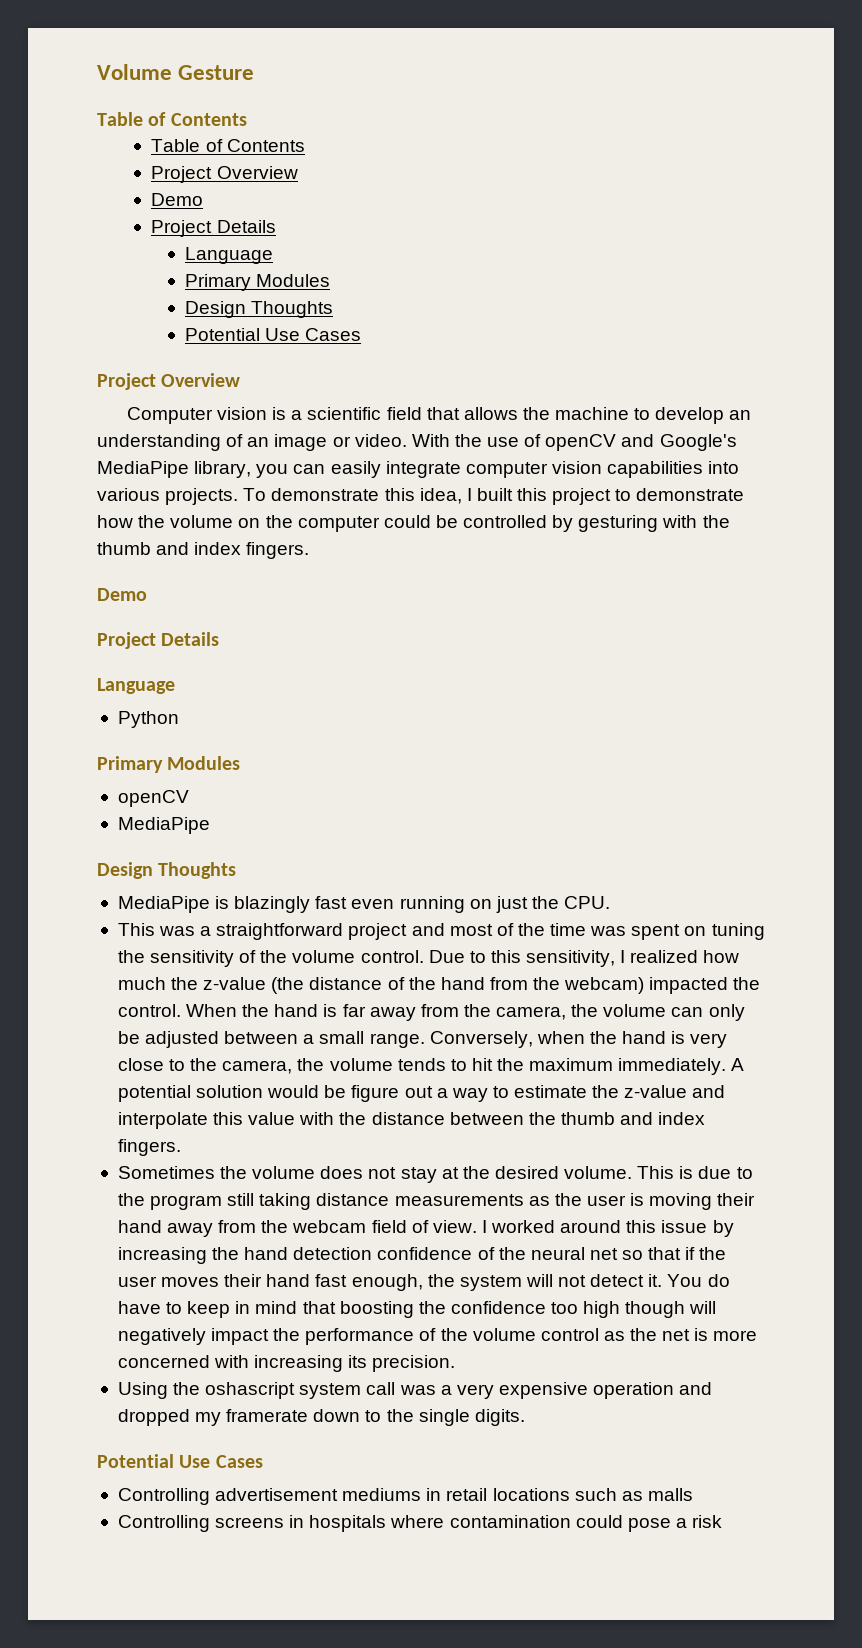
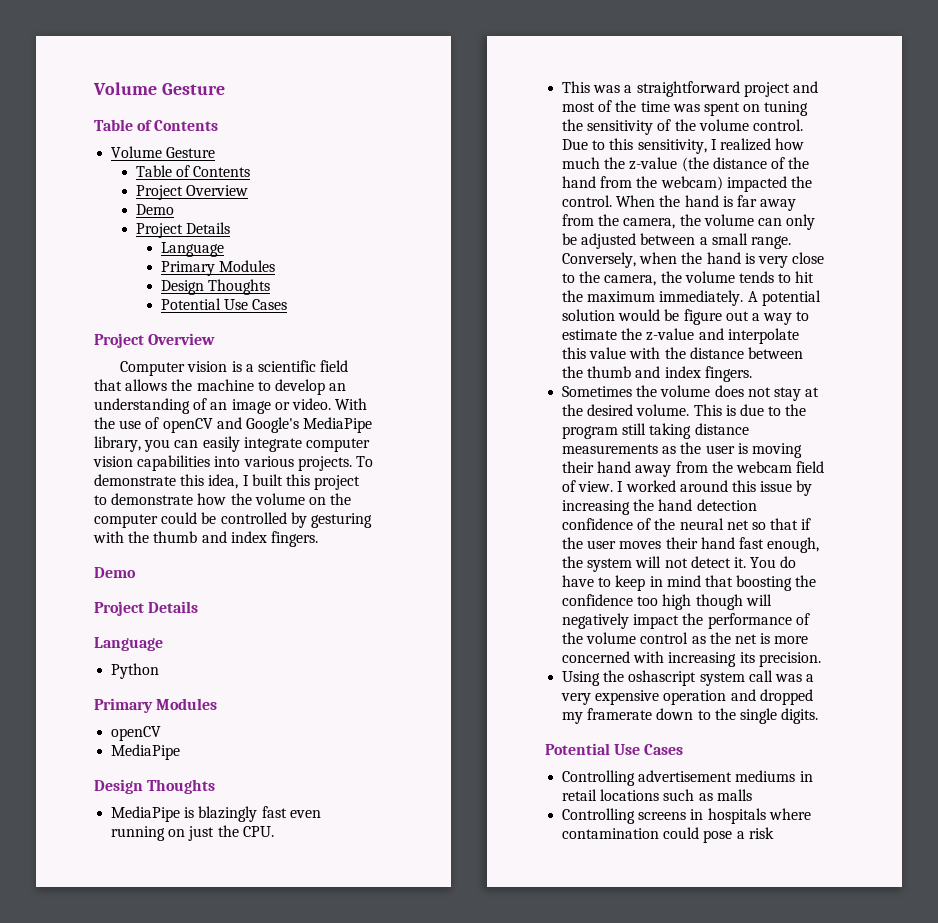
[97,64,255,80] [97,112,247,126] Volume Gesture // Table of Contents -> [93,82,225,95] [94,119,219,131] [111,146,216,158] Volume Gesture // Table of Contents // Volume Gesture

